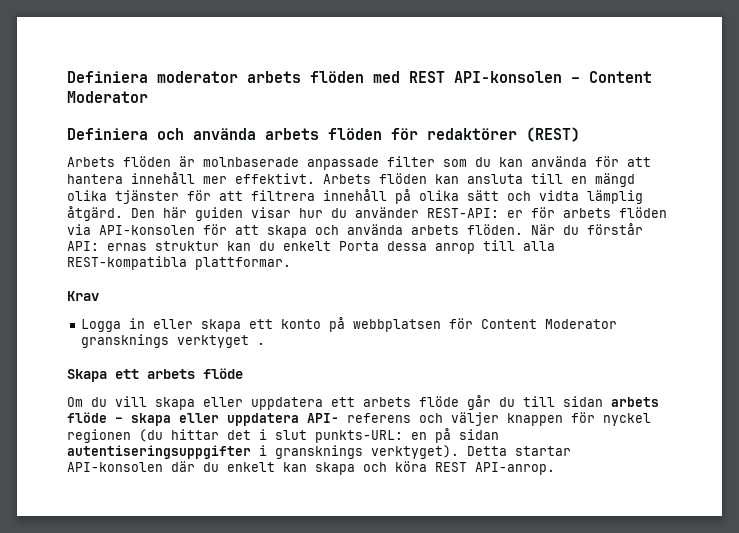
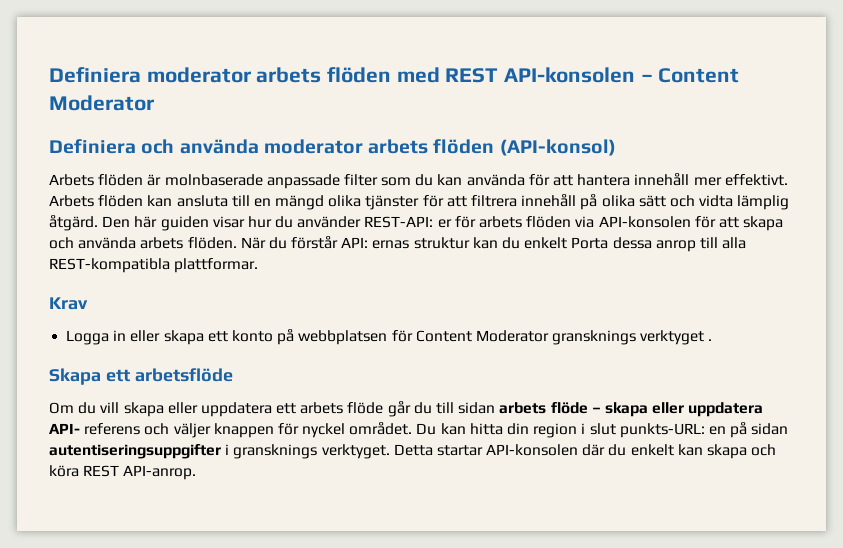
[265,127,580,142] arbets flöden för redaktörer (REST) -> [263,139,616,156] moderator arbets flöden (API-konsol)
[147,368,243,379] arbets flöde -> [134,368,233,382] arbetsflöde
[67,429,251,443] regionen (du hittar det -> [349,422,578,438] området. Du kan hitta din region
[371,445,459,459] verktyget). -> [321,444,390,459] verktyget.

